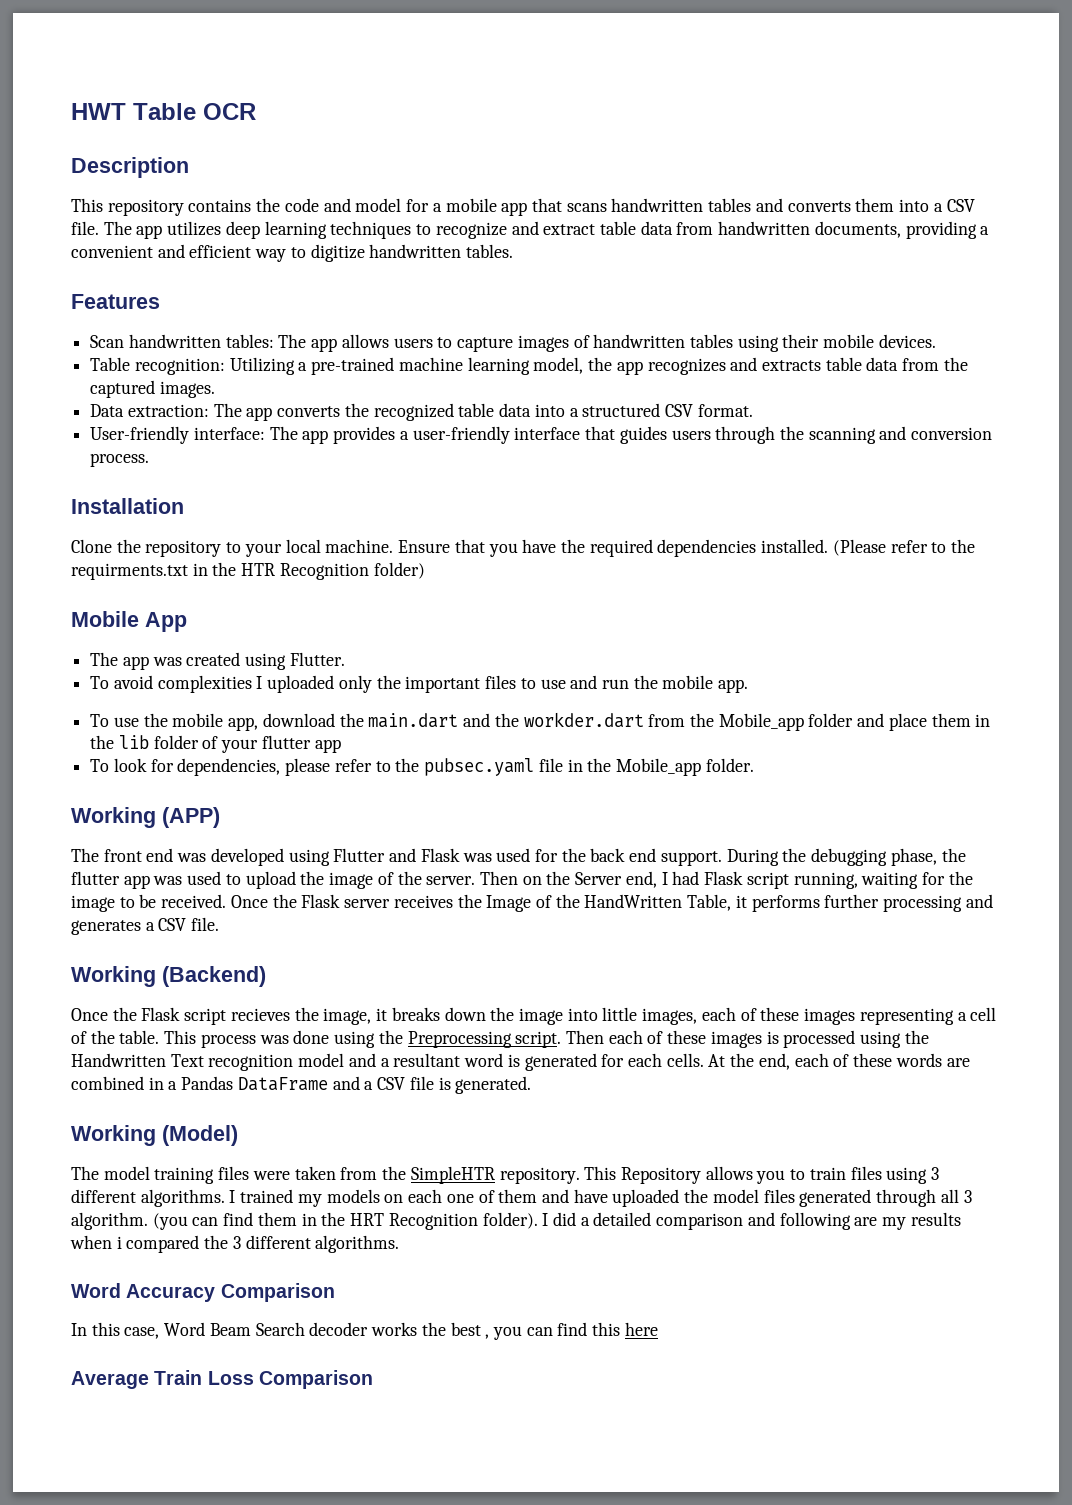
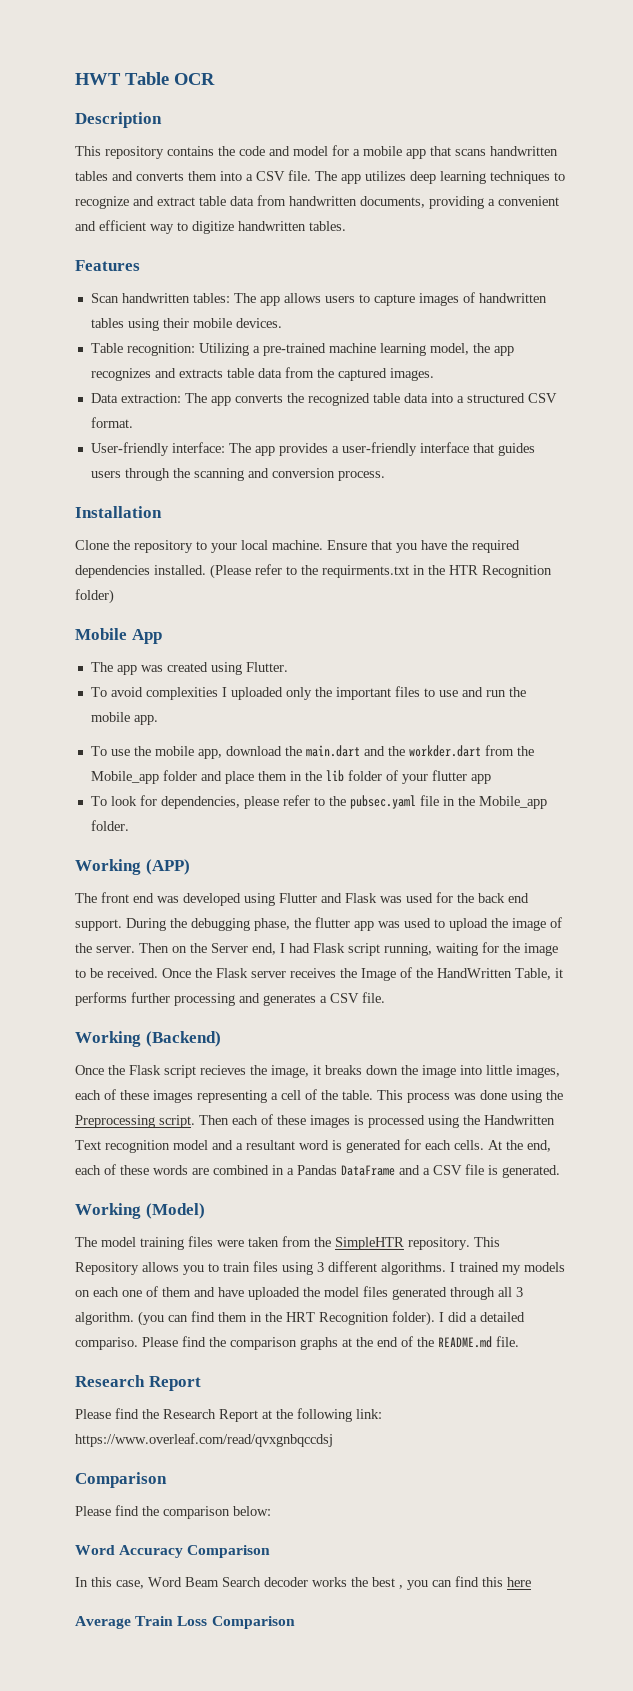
[656,1212,961,1230] [70,1235,400,1253] comparison and following are my results when i compared the 3 different algorithms. -> [75,1336,519,1350] [75,1375,201,1391] [75,1408,382,1422] [75,1433,333,1447] [75,1472,167,1488] [75,1505,271,1519] compariso. Please find the comparison graphs at the end of the README.md file. // Research Report // Please find the Research Report at the following link: https://www.overleaf.com/read/qvxgnbqccdsj // Comparison // Please find the comparison below:

